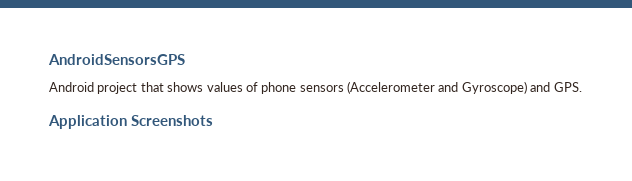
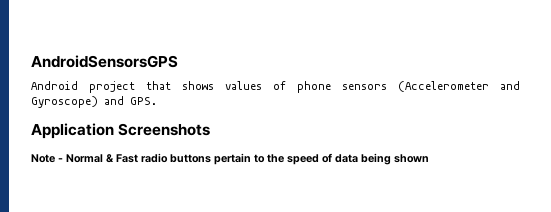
(213, 120) none -> [31,153,429,165] // Note - Normal & Fast radio buttons pertain to the speed of data being shown

